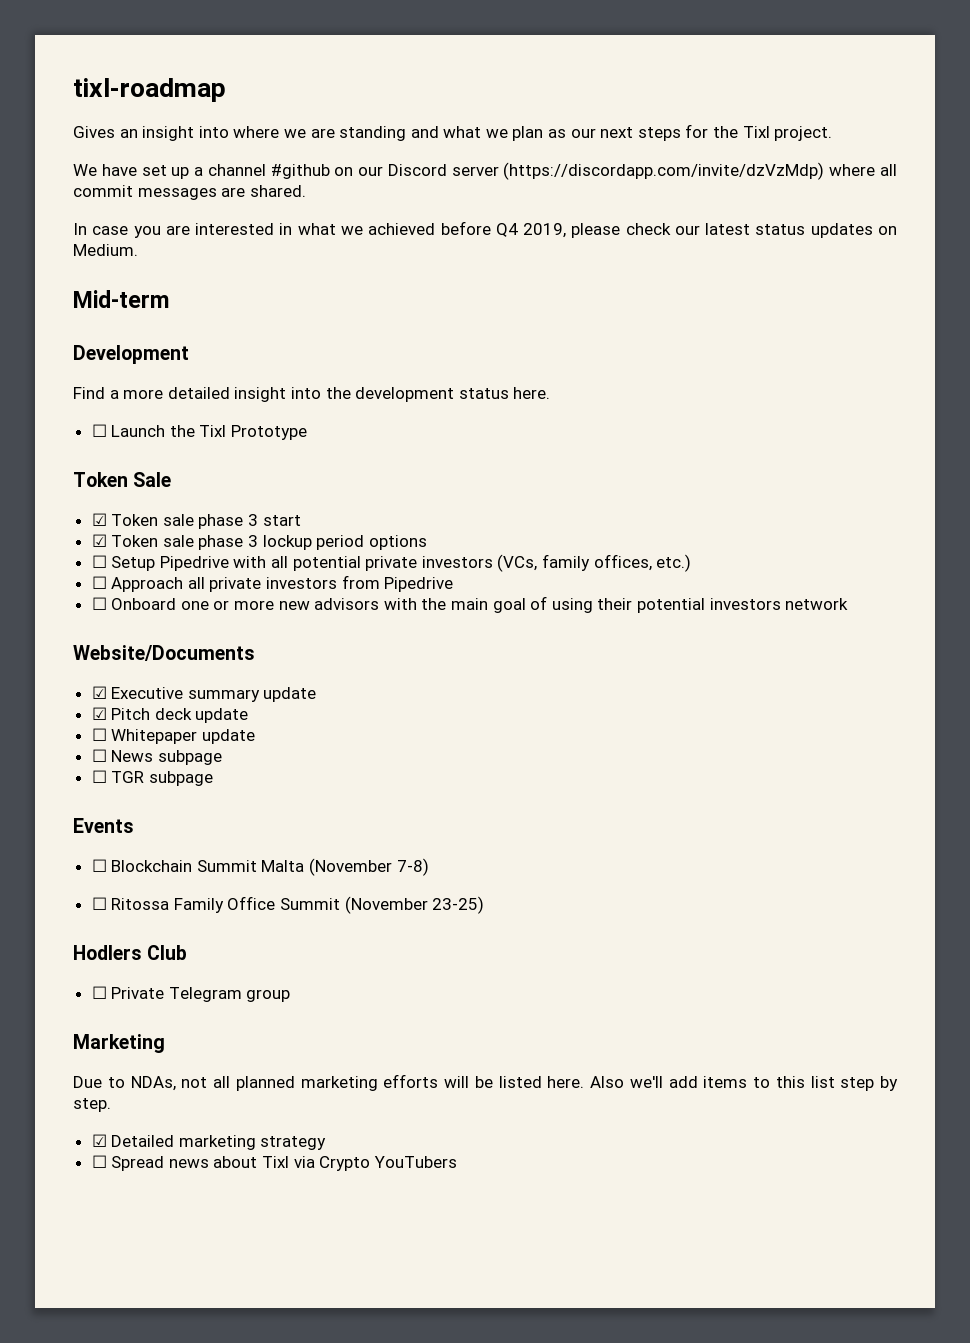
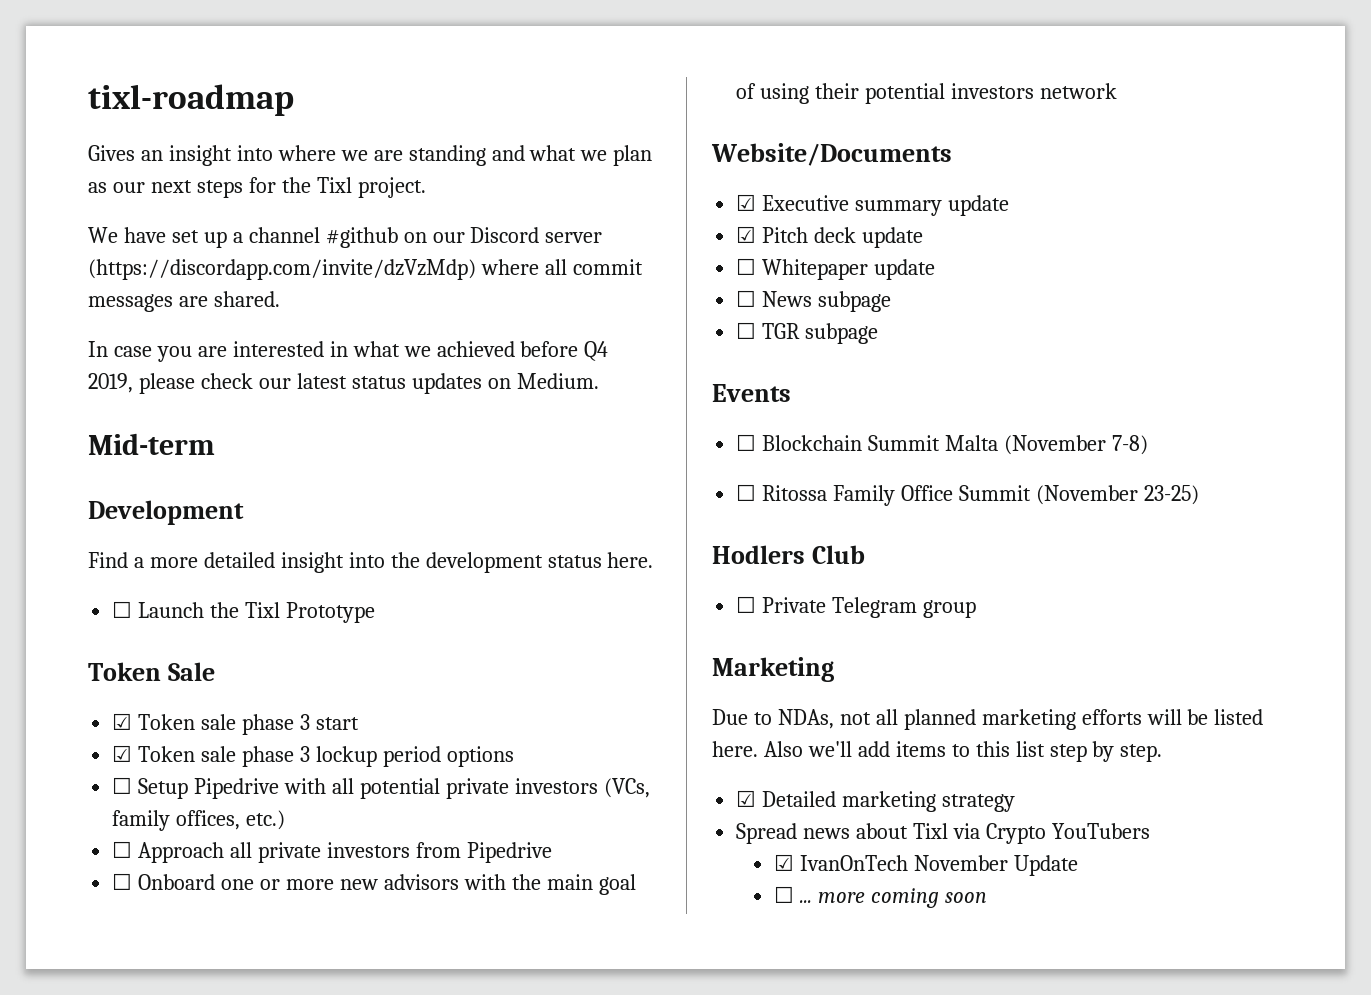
[91,1155,107,1168] ☐ -> (1016, 803) none
(457, 1162) none -> [773,854,1078,876] [773,886,987,908] // ☑ IvanOnTech November Update // ☐ ... more coming soon

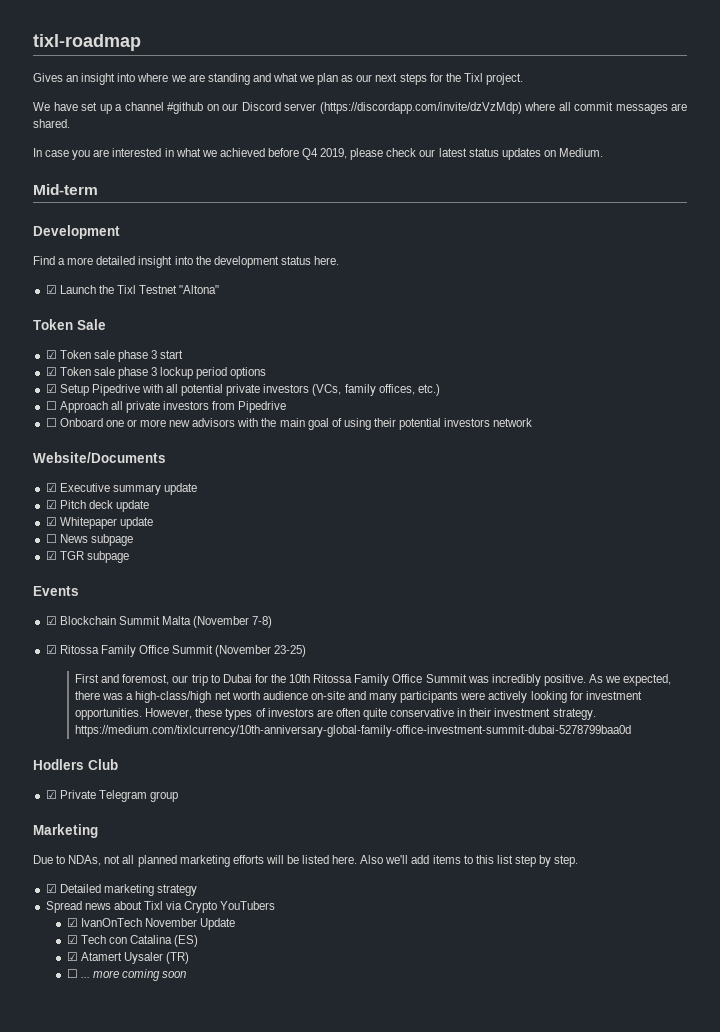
[112,601,133,618] ☐ -> [45,285,57,294] ☑
[285,602,375,623] Prototype -> [139,285,220,294] Testnet "Altona"
[112,777,133,794] ☐ -> [45,384,57,393] ☑
[736,258,757,275] ☐ -> [45,517,57,526] ☑
[736,322,757,339] ☐ -> [45,551,57,560] ☑
[736,434,757,451] ☐ -> [45,616,57,625] ☑
[736,484,757,501] ☐ -> [45,645,57,654] ☑
(1199, 495) none -> [75,674,672,686] [75,691,642,703] [75,708,596,720] [75,725,632,737] // First and foremost, our trip to Dubai for the 10th Ritossa Family Office Summit was incredibly positive. As we expected, there was a high-class/high net worth audience on-site and many participants were actively looking for investment opportunities. However, these types of investors are often quite conservative in their investment strategy. https://medium.com/tixlcurrency/10th-anniversary-global-family-office-investment-summit-dubai-5278799baa0d
[736,596,757,613] ☐ -> [45,790,57,799] ☑
(1078, 865) none -> [66,935,199,947] [66,952,190,964] // ☑ Tech con Catalina (ES) // ☑ Atamert Uysaler (TR)

